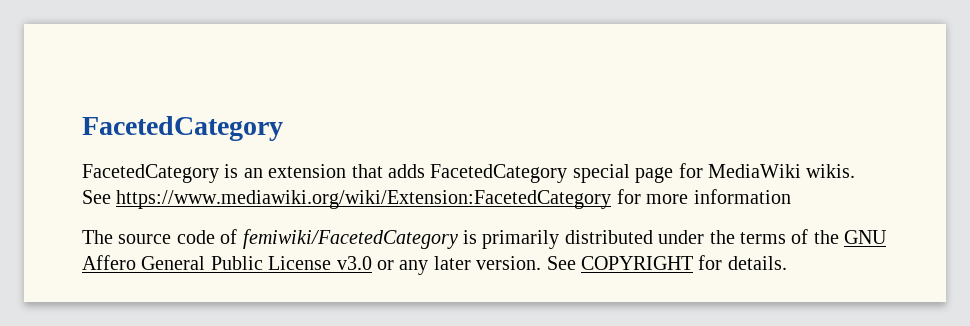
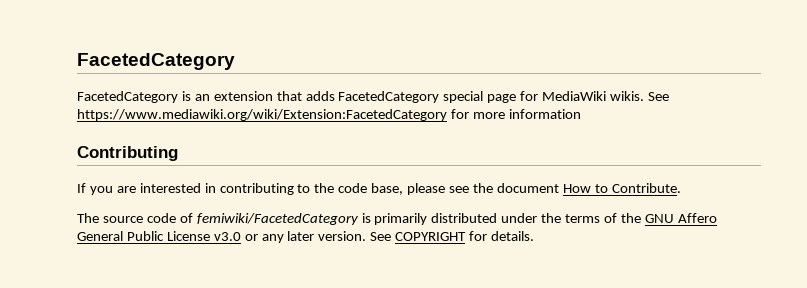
(791, 196) none -> [77,146,178,161] [77,183,681,195] // Contributing // If you are interested in contributing to the code base, please see the document How to Contribute.

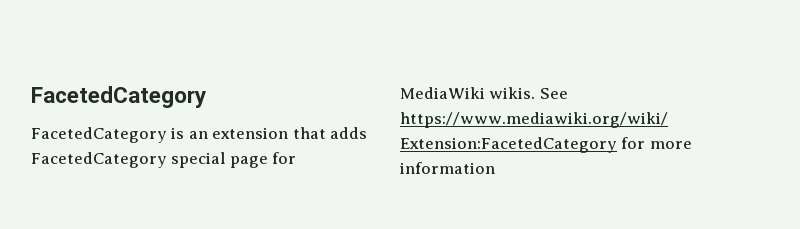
[77,146,178,161] [77,183,681,195] [77,213,717,225] [77,231,535,243] // Contributing // If you are interested in contributing to the code base, please see the document How to Contribute. // The source code of femiwiki/FacetedCategory is primarily distributed under the terms of the GNU Affero General Public License v3.0 or any later version. See COPYRIGHT for details. -> (495, 168) none

